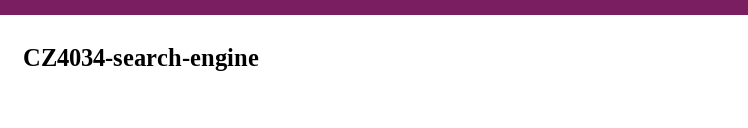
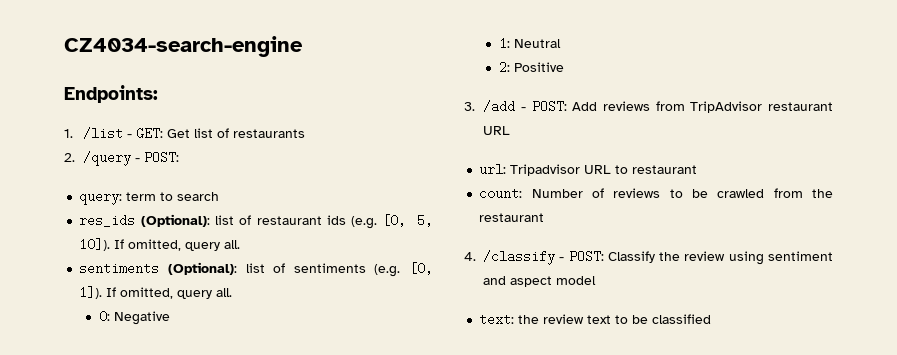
(259, 59) none -> [64,85,158,103] [64,127,306,140] [64,151,180,166] [79,190,220,205] [79,214,433,229] [79,238,241,251] [79,262,433,277] [79,286,233,299] [98,310,170,325] [498,37,561,50] [498,61,564,74] [464,100,833,113] [483,126,511,135] [479,164,698,176] [479,187,833,200] [479,213,545,222] [464,250,833,265] [483,276,597,287] [479,313,712,326] // Endpoints: // 1. /list - GET: Get list of restaurants // 2. /query - POST: // query: term to search // res_ids (Optional): list of restaurant ids (e.g. [0, 5, 10]). If omitted, query all. // sentiments (Optional): list of sentiments (e.g. [0, 1]). If omitted, query all. // 0: Negative // 1: Neutral // 2: Positive // 3. /add - POST: Add reviews from TripAdvisor restaurant URL // url: Tripadvisor URL to restaurant // count: Number of reviews to be crawled from the restaurant // 4. /classify - POST: Classify the review using sentiment and aspect model // text: the review text to be classified

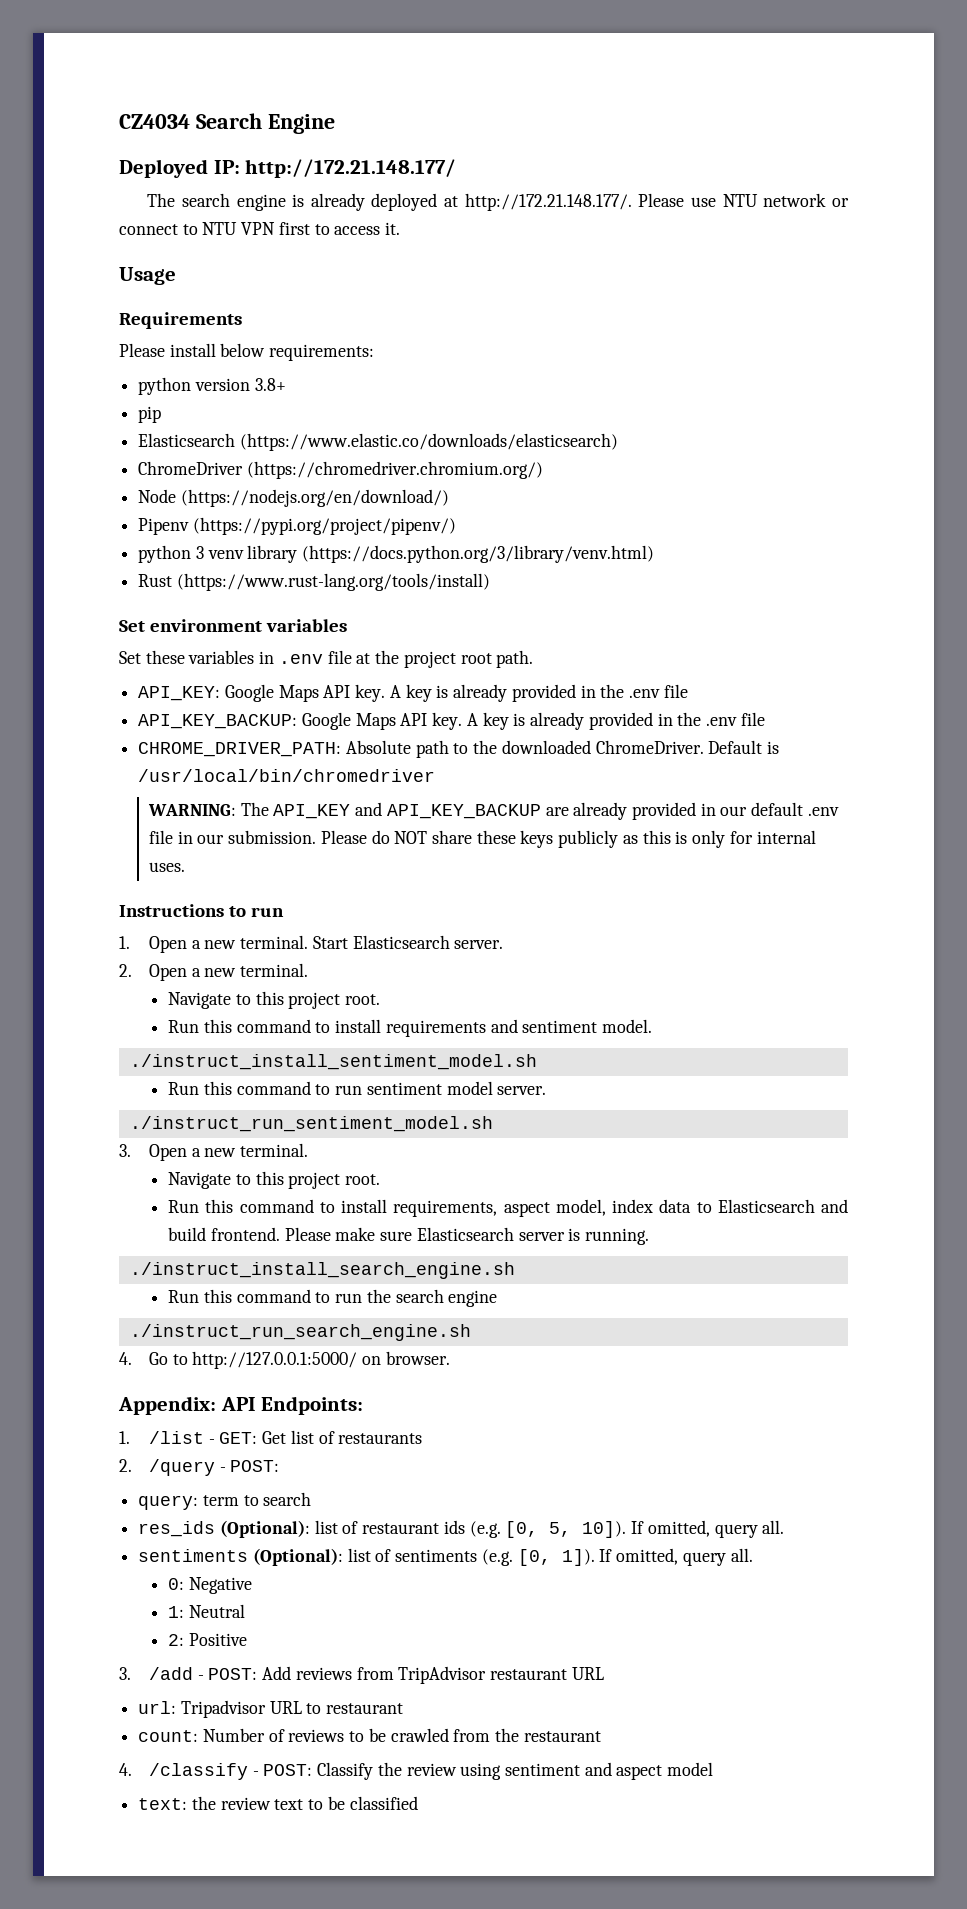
[64,36,303,57] CZ4034-search-engine // -> [119,113,335,134] [119,159,457,178] [147,193,849,211] [119,222,401,235] [119,267,176,285] [119,312,242,329] [119,343,375,361] [138,377,286,395] [138,406,162,423] [138,433,618,451] [138,461,543,479] [138,489,449,507] [138,517,456,535] [138,545,655,563] [138,573,490,591] [119,619,348,632] [119,650,534,668] [138,684,688,702] [138,712,765,730] [138,740,780,758] [138,769,436,782] [147,802,839,820] [148,830,816,848] [148,862,185,872] [119,904,285,917] [119,935,504,953] [119,963,309,981] [168,991,381,1009] [168,1019,652,1037] [129,1054,537,1070] [168,1081,547,1095] [129,1116,493,1132] [119,1143,309,1161] [168,1171,381,1189] [168,1199,848,1217] [168,1227,649,1245] [129,1262,515,1279] [168,1289,498,1307] [129,1324,471,1341] [119,1351,450,1369] [118,1396,256,1415] CZ4034 Search Engine // Deployed IP: http://172.21.148.177/ // The search engine is already deployed at http://172.21.148.177/. Please use NTU network or connect to NTU VPN first to access it. // Usage // Requirements // Please install below requirements: // python version 3.8+ // pip // Elasticsearch (https://www.elastic.co/downloads/elasticsearch) // ChromeDriver (https://chromedriver.chromium.org/) // Node (https://nodejs.org/en/download/) // Pipenv (https://pypi.org/project/pipenv/) // python 3 venv library (https://docs.python.org/3/library/venv.html) // Rust (https://www.rust-lang.org/tools/install) // Set environment variables // Set these variables in .env file at the project root path. // API_KEY: Google Maps API key. A key is already provided in the .env file // API_KEY_BACKUP: Google Maps API key. A key is already provided in the .env file // CHROME_DRIVER_PATH: Absolute path to the downloaded ChromeDriver. Default is /usr/local/bin/chromedriver // WARNING: The API_KEY and API_KEY_BACKUP are already provided in our default .env file in our submission. Please do NOT share these keys publicly as this is only for internal uses. // Instructions to run // 1. Open a new terminal. Start Elasticsearch server. // 2. Open a new terminal. // Navigate to this project root. // Run this command to install requirements and sentiment model. // ./instruct_install_sentiment_model.sh // Run this command to run sentiment model server. // ./instruct_run_sentiment_model.sh // 3. Open a new terminal. // Navigate to this project root. // Run this command to install requirements, aspect model, index data to Elasticsearch and build frontend. Please make sure Elasticsearch server is running. // ./instruct_install_search_engine.sh // Run this command to run the search engine // ./instruct_run_search_engine.sh // 4. Go to http://127.0.0.1:5000/ on browser. // Appendix: API

